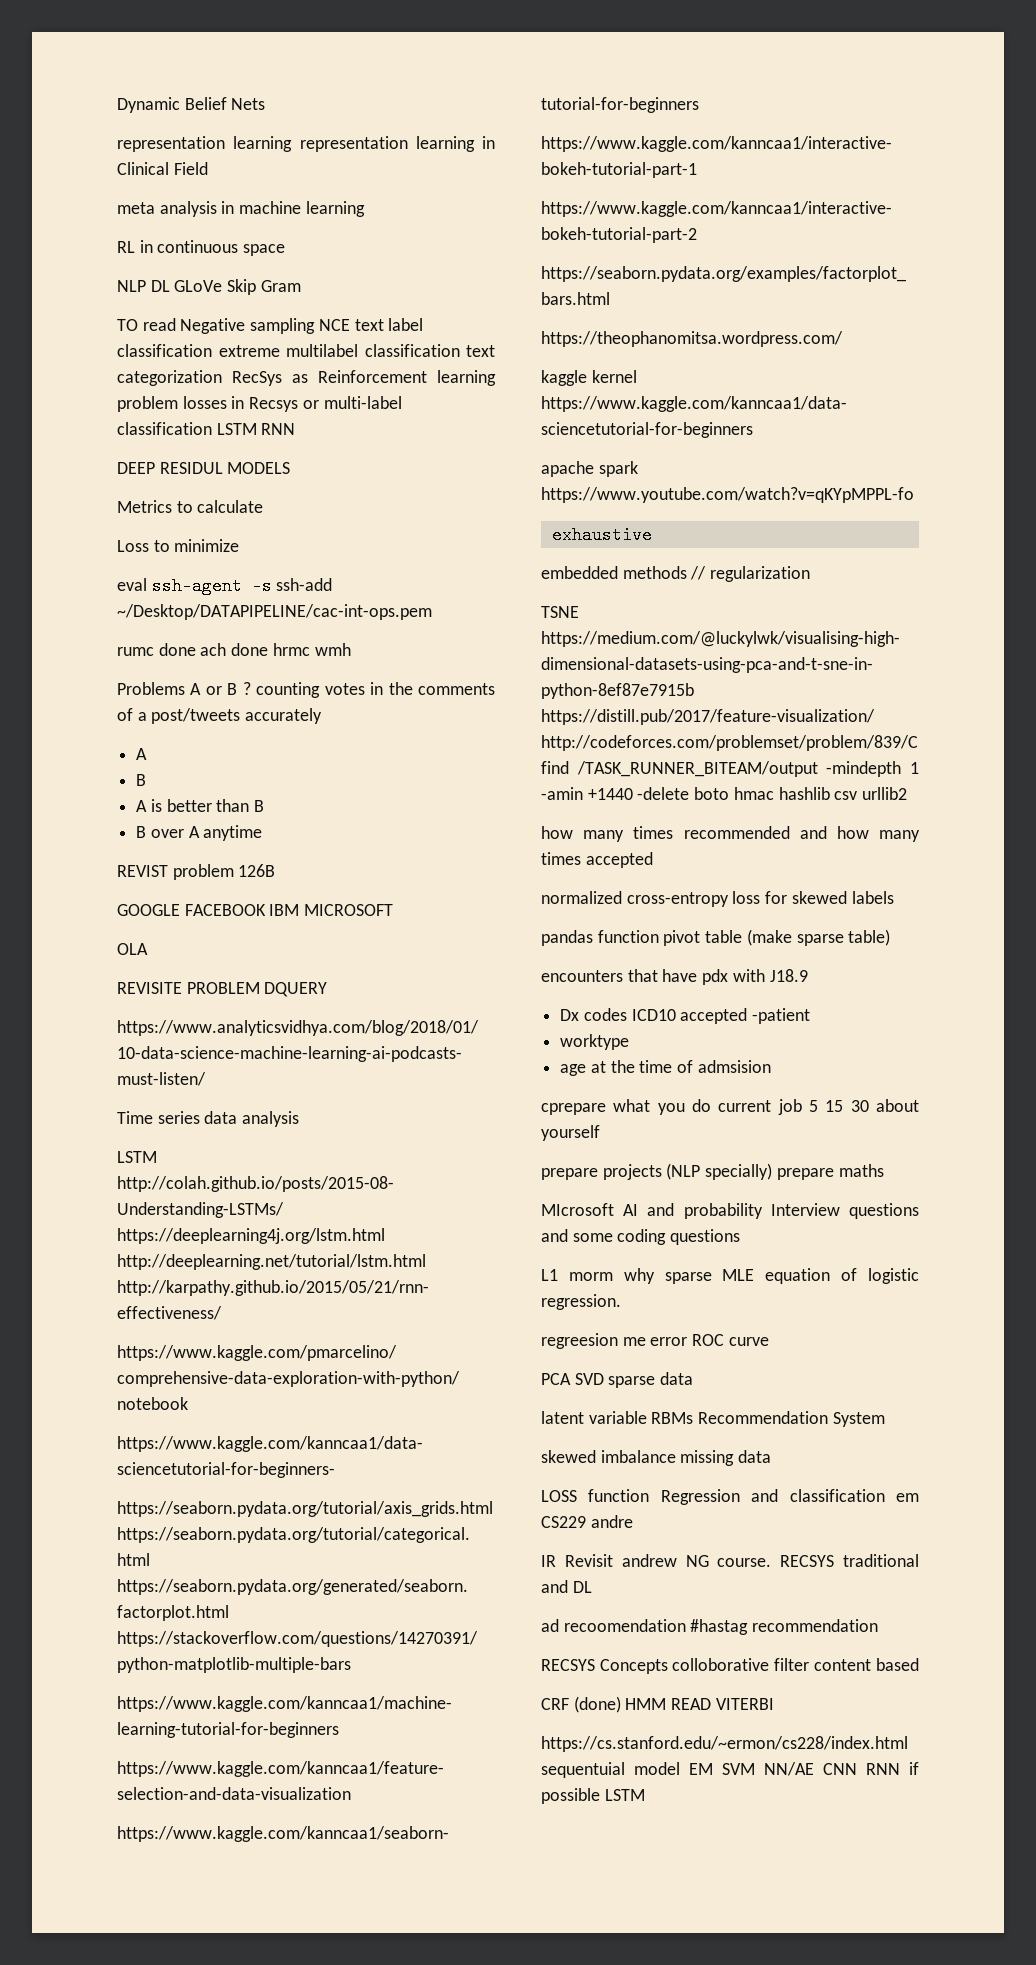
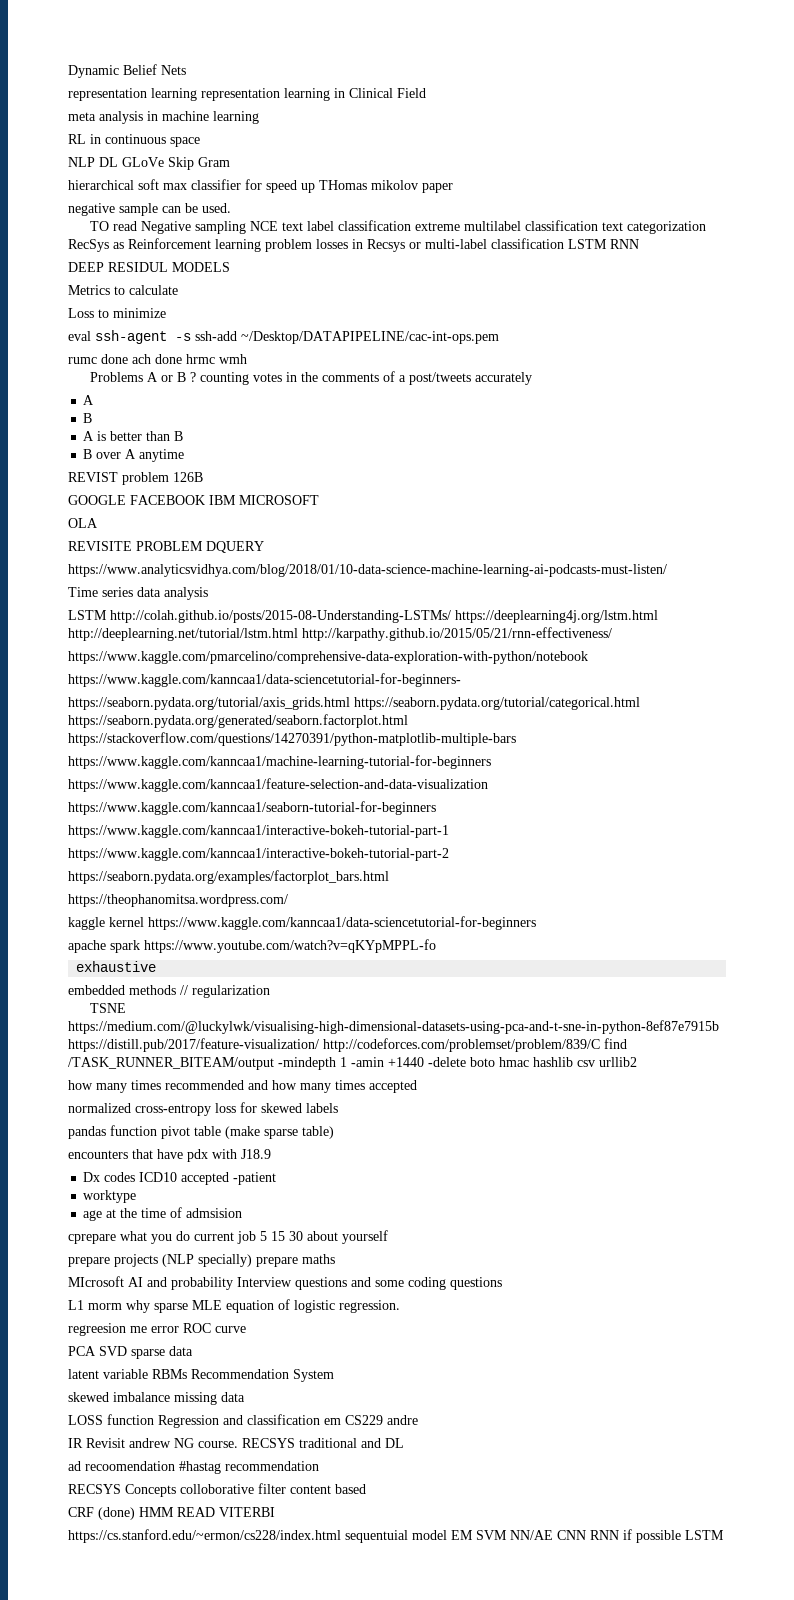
(301, 286) none -> [68,179,453,193] [68,203,231,216] // hierarchical soft max classifier for speed up THomas mikolov paper // negative sample can be used.

